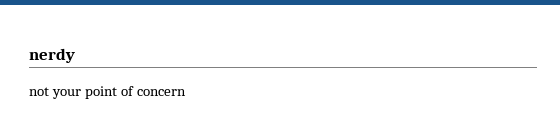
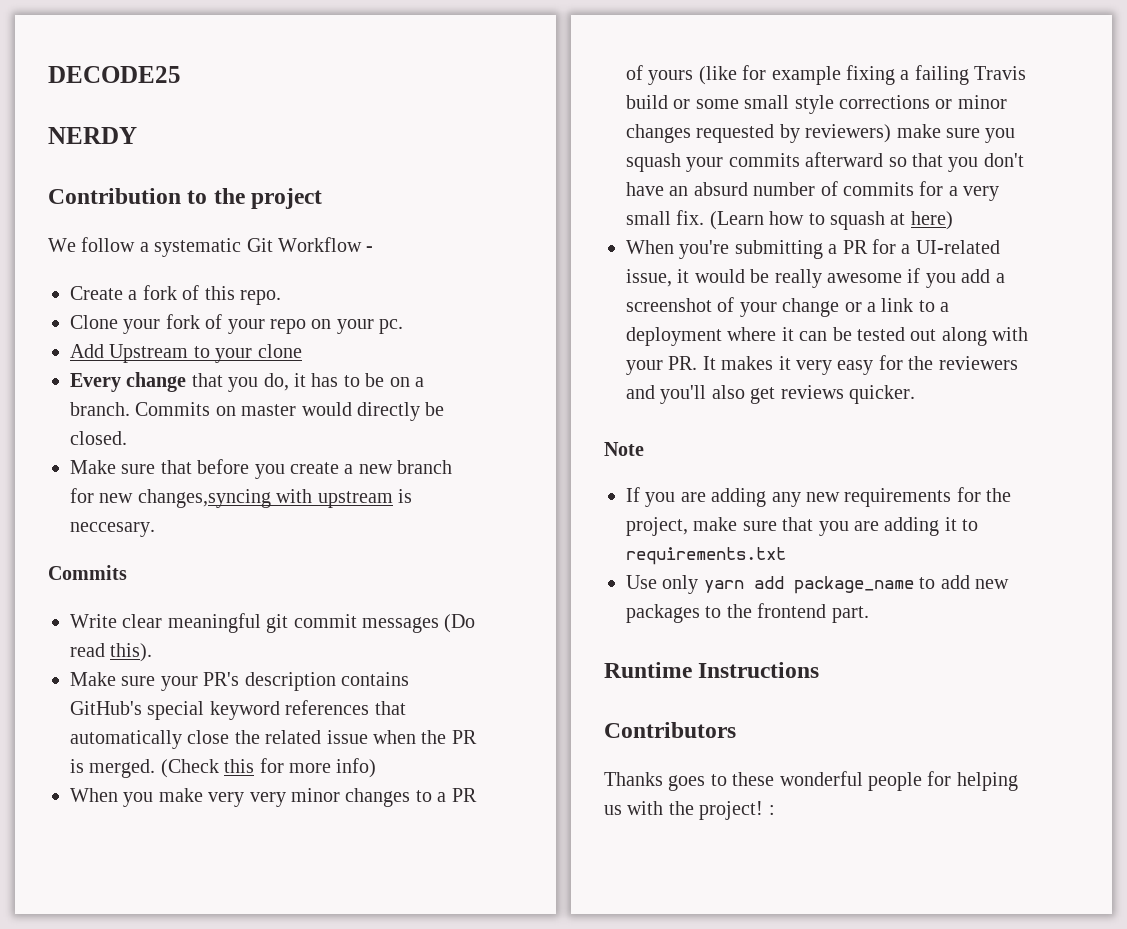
[29,48,75,63] [29,86,186,99] nerdy // not your point of concern -> [48,66,181,83] [48,127,137,144] [48,188,323,209] [48,237,374,257] [70,285,281,305] [70,314,404,334] [70,344,302,363] [70,372,424,392] [70,402,445,421] [70,431,127,445] [70,459,453,479] [70,488,412,508] [70,522,155,537] [48,565,127,580] [70,613,476,633] [70,643,153,662] [70,672,409,691] [70,700,406,720] [70,730,477,749] [70,758,377,778] [70,788,477,807] [626,65,1027,85] [626,95,1007,114] [626,124,1016,143] [626,152,1024,172] [626,181,1000,201] [626,210,953,230] [626,239,1000,259] [626,268,1005,288] [626,297,950,317] [626,327,1029,346] [626,355,1018,375] [626,385,915,404] [604,442,644,456] [626,487,1012,507] [626,517,979,536] [626,547,786,565] [626,575,1009,594] [626,603,869,623] [604,662,820,678] [604,722,736,738] [604,771,1018,791] [604,801,775,820] DECODE25 // NERDY // Contribution to the project // We follow a systematic Git Workflow - // Create a fork of this repo. // Clone your fork of your repo on your pc. // Add Upstream to your clone // Every change that you do, it has to be on a branch. Commits on master would directly be closed. // Make sure that before you create a new branch for new changes,syncing with upstream is neccesary. // Commits // Write clear meaningful git commit messages (Do read this). // Make sure your PR's description contains GitHub's special keyword references that automatically close the related issue when the PR is merged. (Check this for more info) // When you make very very minor changes to a PR of yours (like for example fixing a failing Travis build or some small style corrections or minor changes requested by reviewers) make sure you squash your commits afterward so that you don't have an absurd number of commits for a very small fix. (Learn how to squash at here) // When you're submitting a PR for a UI-related issue, it would be really awesome if you add a screenshot of your change or a link to a deployment where it can be tested out along with your PR. It makes it very easy for the reviewers and you'll also get reviews quicker. // Note // If you are adding any new requirements for the project, make sure that you are adding it to requirements.txt // Use only yarn add package_name to add new packages to the frontend part. // Runtime Instructions // Contributors // Thanks goes to these wonderful people for helping us with the project! :

